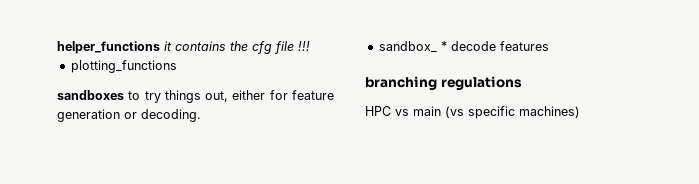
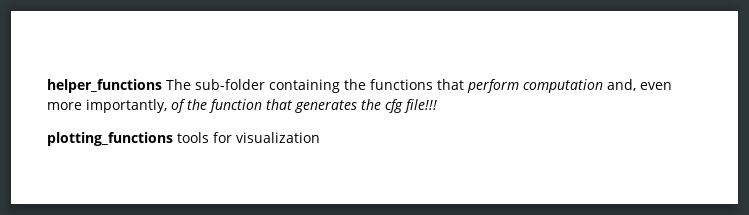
[164,41,310,54] [70,60,177,73] [57,90,334,103] [57,109,201,122] [378,41,549,53] [365,76,522,90] [365,106,580,119] it contains the cfg file !!! // plotting_functions // sandboxes to try things out, either for feature generation or decoding. // sandbox_ * decode features // branching regulations // HPC vs main (vs specific machines) -> [166,79,672,93] [47,99,437,113] [47,132,320,146] The sub-folder containing the functions that perform computation and, even more importantly, of the function that generates the cfg file!!! // plotting_functions tools for visualization

